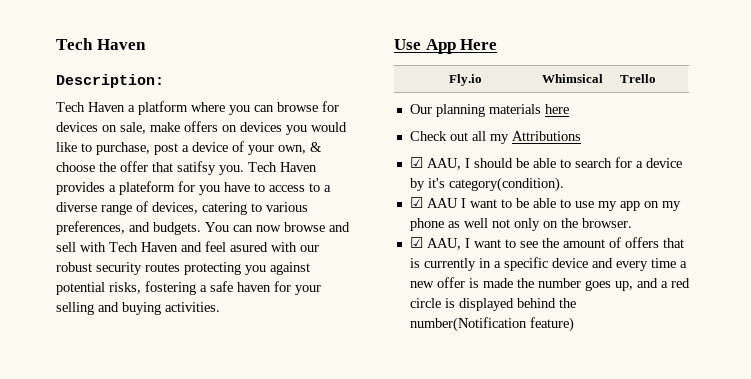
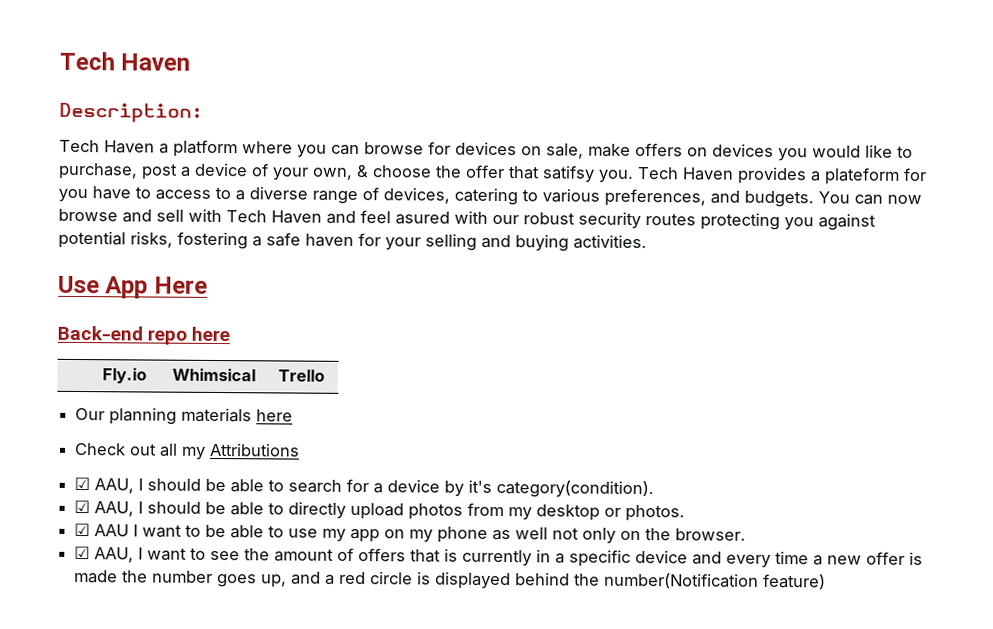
(498, 44) none -> [57,325,231,345] // Back-end repo here
(564, 184) none -> [74,499,686,522] // ☑ AAU, I should be able to directly upload photos from my desktop or photos.

